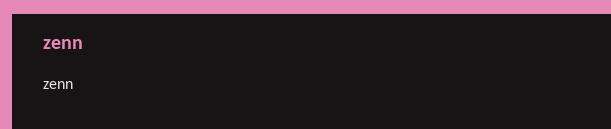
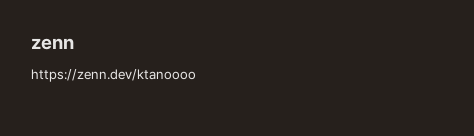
[43,81,73,89] zenn -> [31,69,196,82] https://zenn.dev/ktanoooo

